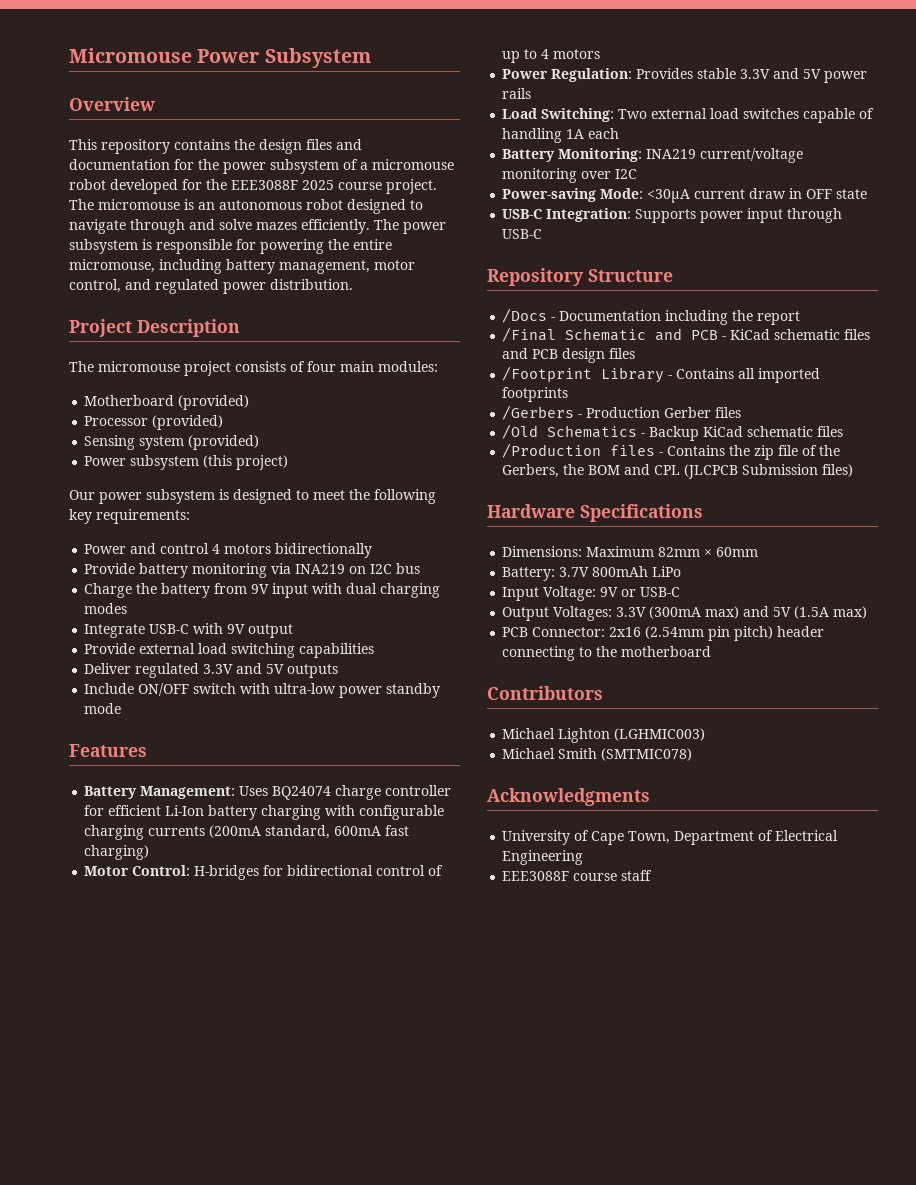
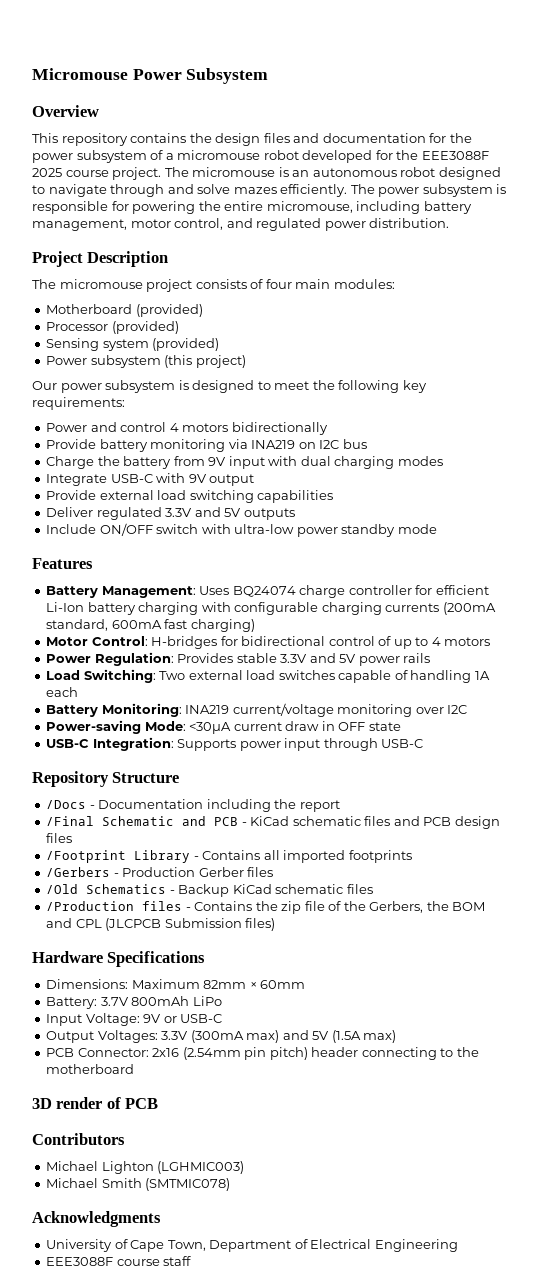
(712, 651) none -> [32,1097,159,1109] // 3D render of PCB

